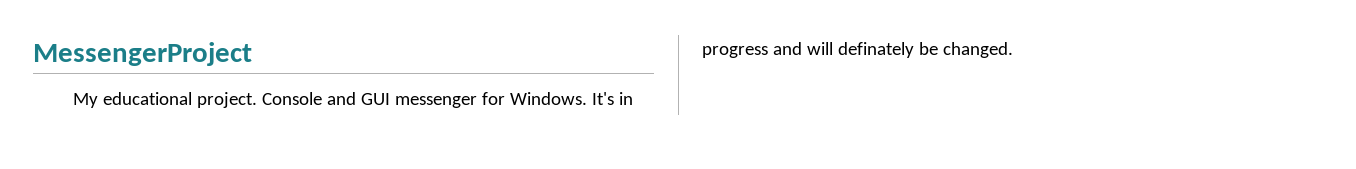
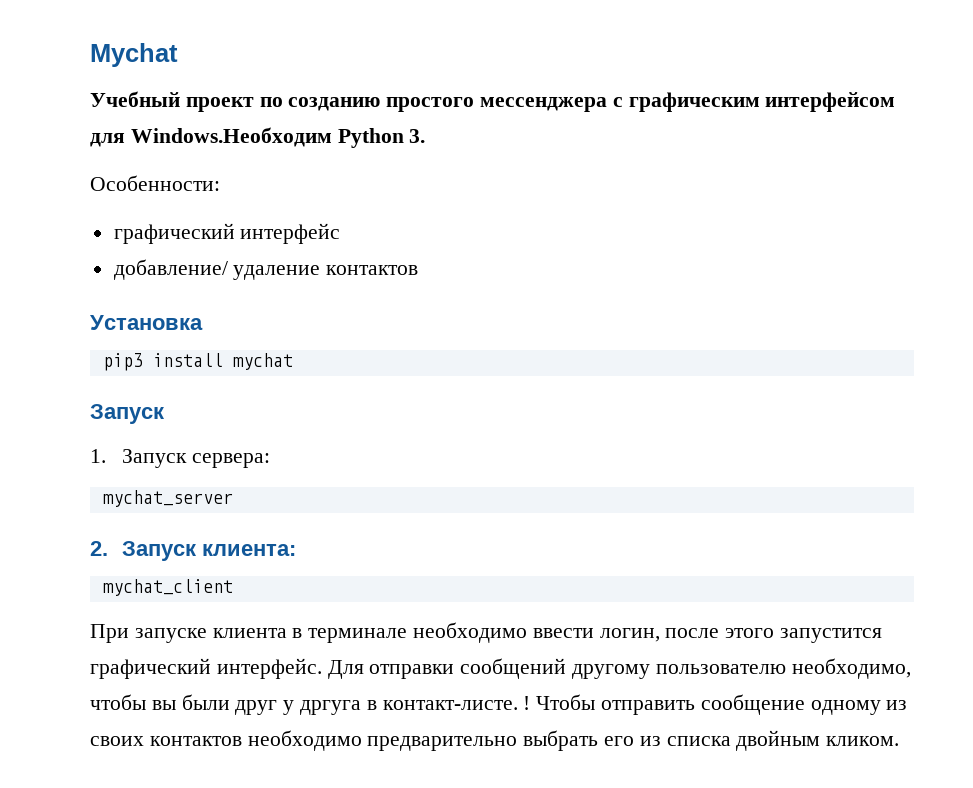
[33,42,252,66] [73,92,634,108] [702,42,1013,58] MessengerProject // My educational project. Console and GUI messenger for Windows. It's in progress and will definately be changed. -> [90,43,178,67] [90,91,896,112] [90,127,426,148] [90,175,220,191] [113,223,341,244] [113,259,419,280] [90,315,203,330] [102,353,293,371] [90,404,165,424] [90,449,271,468] [102,490,233,507] [90,541,297,561] [102,579,233,596] [90,622,883,643] [90,658,911,679] [90,694,908,715] [90,730,900,751] Mychat // Учебный проект по созданию простого мессенджера с графическим интерфейсом для Windows.Необходим Python 3. // Особенности: // графический интерфейс // добавление/ удаление контактов // Установка // pip3 install mychat // Запуск // 1. Запуск сервера: // mychat_server // 2. Запуск клиента: // mychat_client // При запуске клиента в терминале необходимо ввести логин, после этого запустится графический интерфейс. Для отправки сообщений другому пользователю необходимо, чтобы вы были друг у дргуга в контакт-листе. ! Чтобы отправить сообщение одному из своих контактов необходимо предварительно выбрать его из списка двойным кликом.

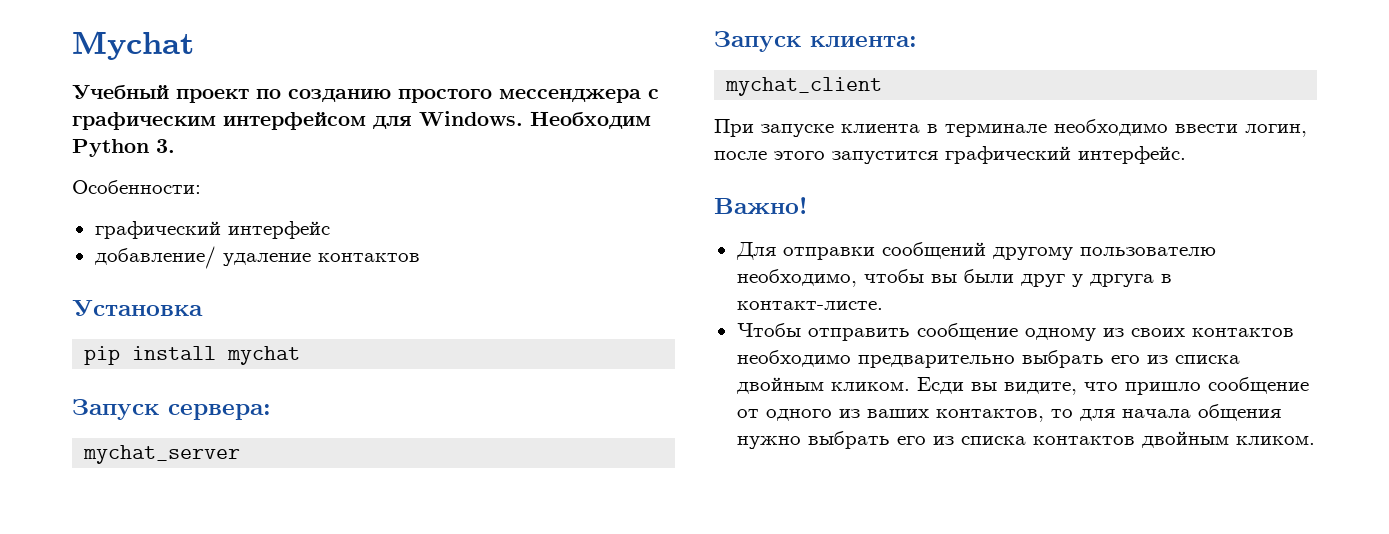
[130,127,332,147] Windows.Необходим -> [419,111,651,129] Windows. Необходим
[102,353,143,371] pip3 -> [84,346,121,365] pip
[90,449,188,468] // 1. Запуск -> (159, 409) none
[90,541,108,556] 2. -> (241, 454) none
(322, 668) none -> [714,197,807,214] // Важно! //
[523,696,531,710] ! -> (883, 305) //
(900, 741) none -> [916,377,1309,395] [736,404,1281,422] [736,431,1315,449] Есди вы видите, что пришло сообщение от одного из ваших контактов, то для начала общения нужно выбрать его из списка контактов двойным кликом.

